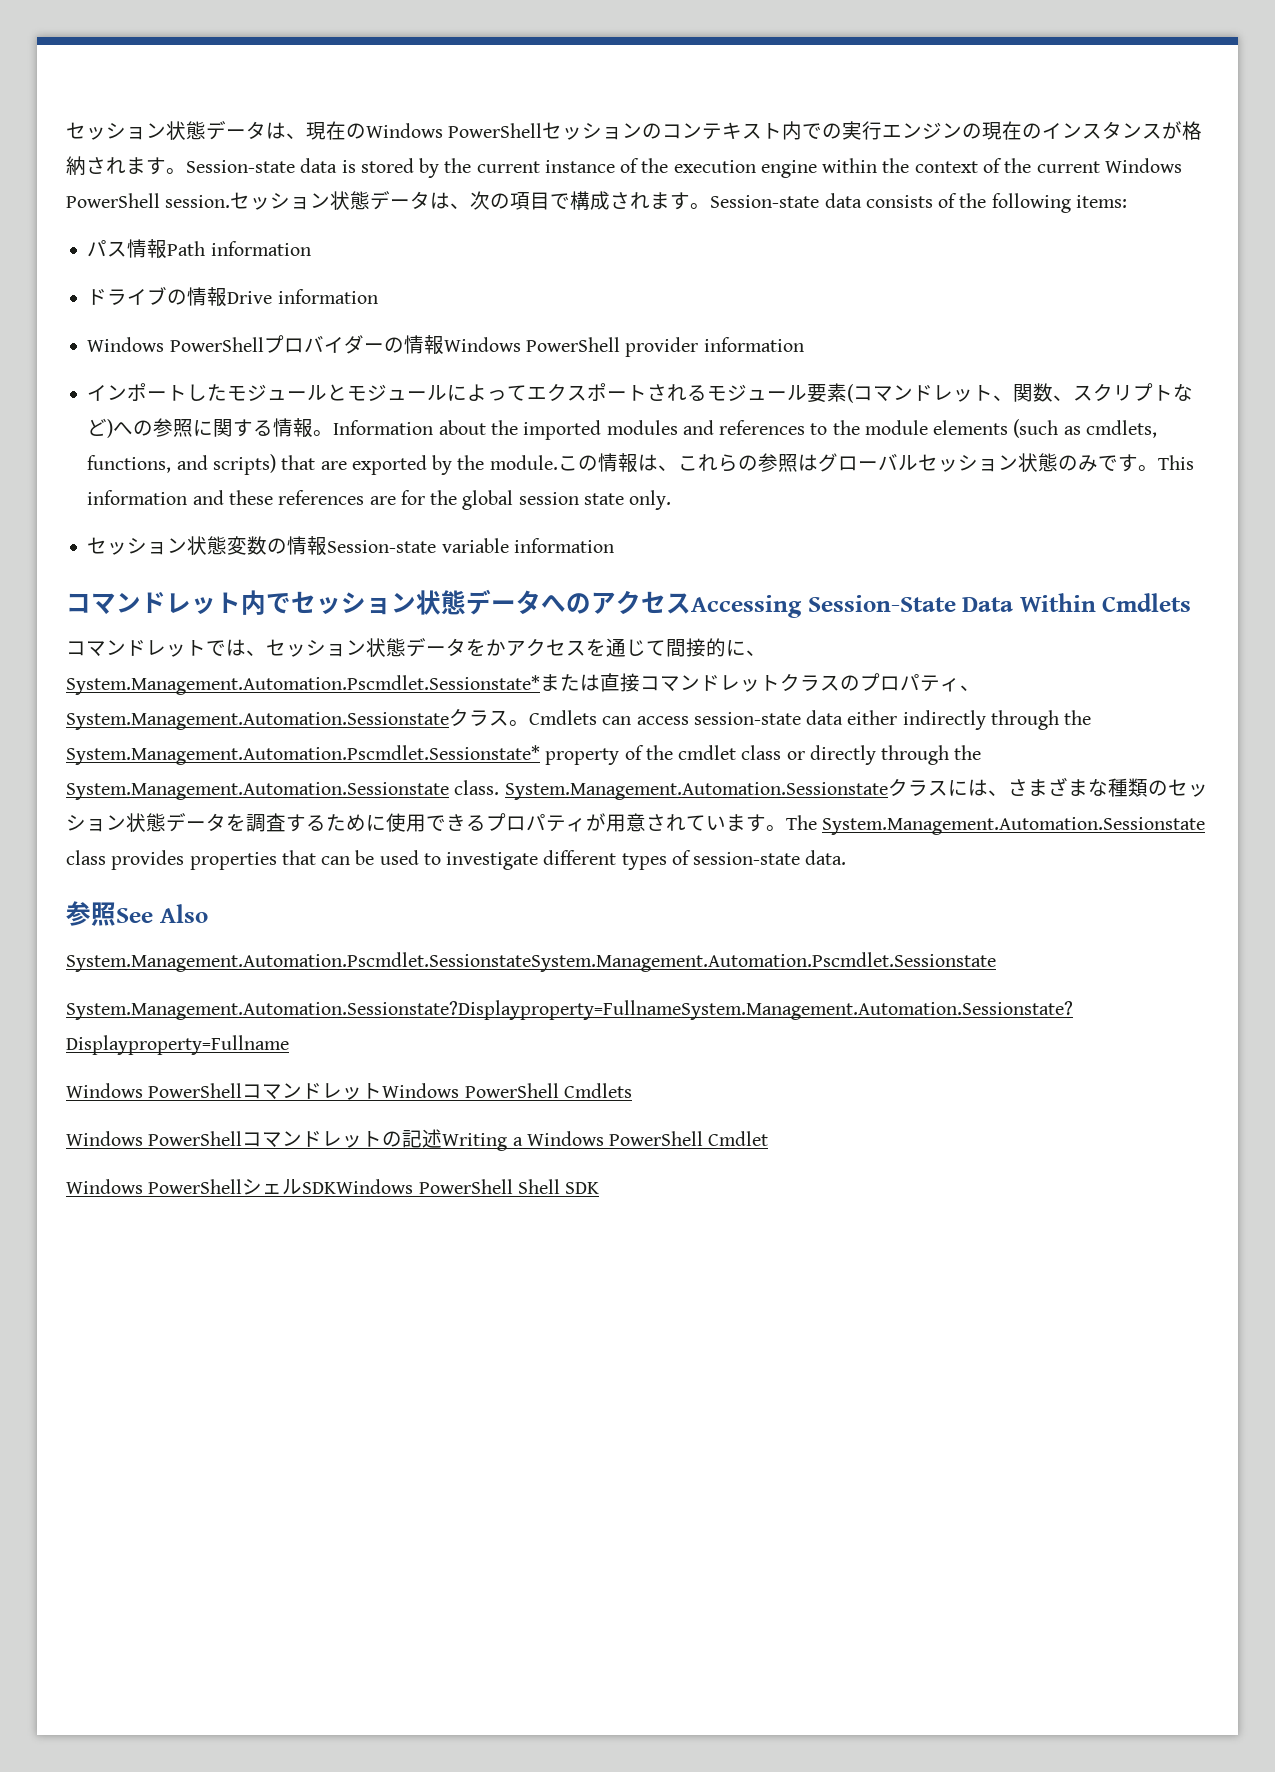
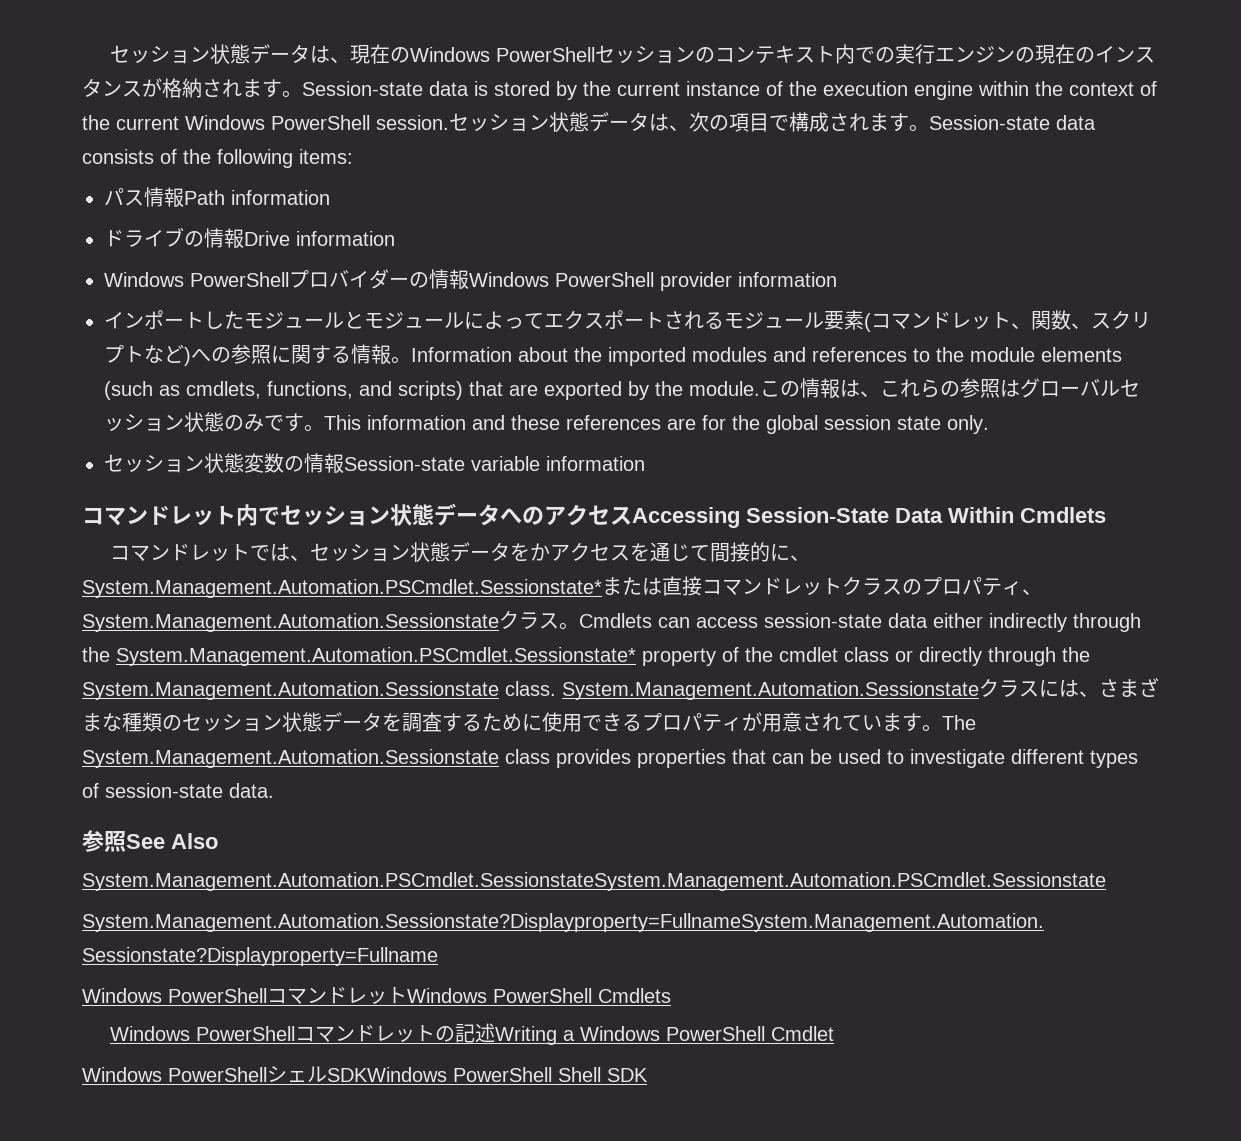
[66,675,540,695] System.Management.Automation.Pscmdlet.Sessionstate* -> [82,579,602,598] System.Management.Automation.PSCmdlet.Sessionstate*
[66,745,540,765] System.Management.Automation.Pscmdlet.Sessionstate* -> [116,647,636,666] System.Management.Automation.PSCmdlet.Sessionstate*
[66,952,996,972] System.Management.Automation.Pscmdlet.SessionstateSystem.Management.Automation.Pscmdlet.Sessionstate -> [82,872,1106,891] System.Management.Automation.PSCmdlet.SessionstateSystem.Management.Automation.PSCmdlet.Sessionstate

